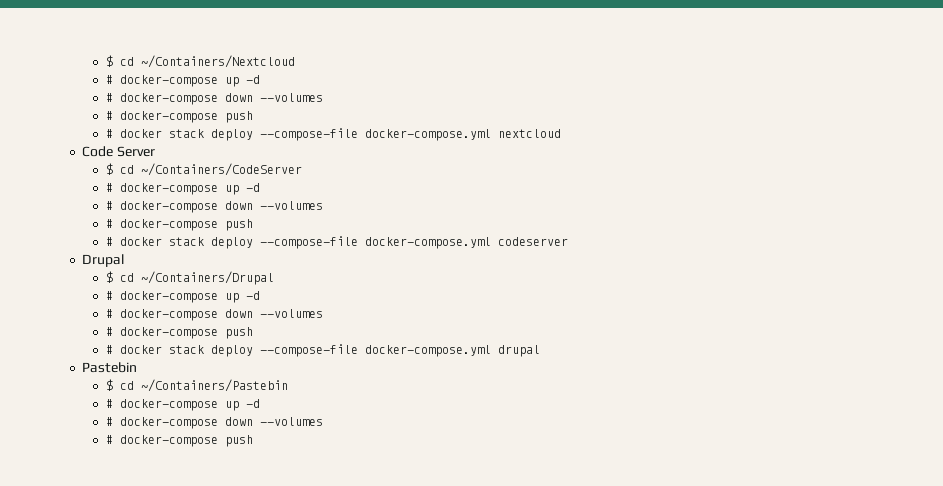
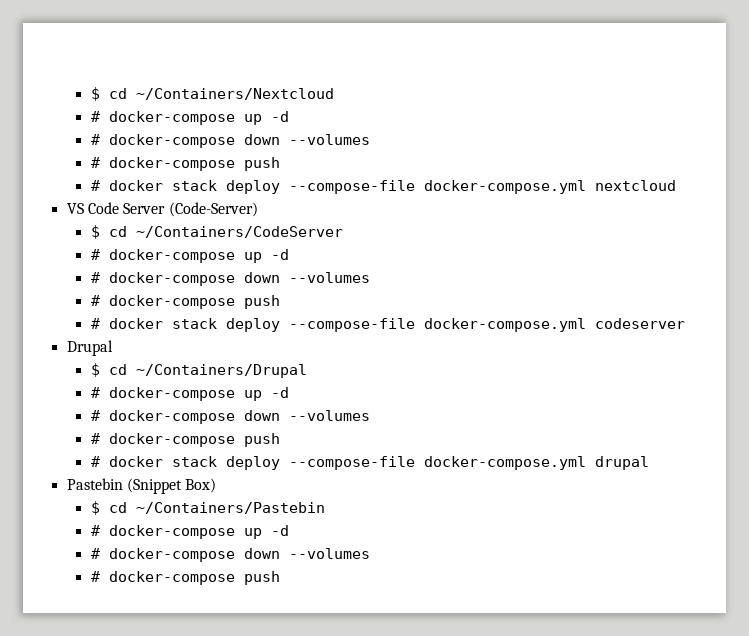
(561, 133) none -> [66,203,84,214] VS
(156, 151) none -> [168,202,258,217] (Code-Server)
(138, 367) none -> [126,478,217,494] (Snippet Box)

